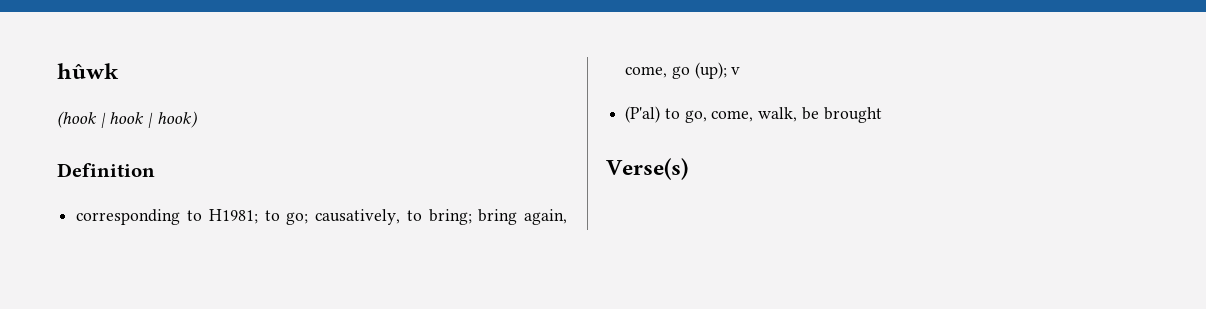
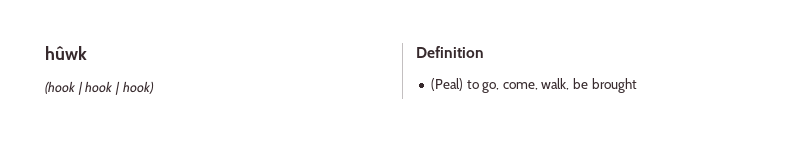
[76,209,567,225] [625,62,741,79] [625,106,661,123] corresponding to H1981; to go; causatively, to bring; bring again, come, go (up); v // (P'al) -> [430,78,463,91] (Peal)
[606,158,688,180] // Verse(s) -> (637, 85) none

